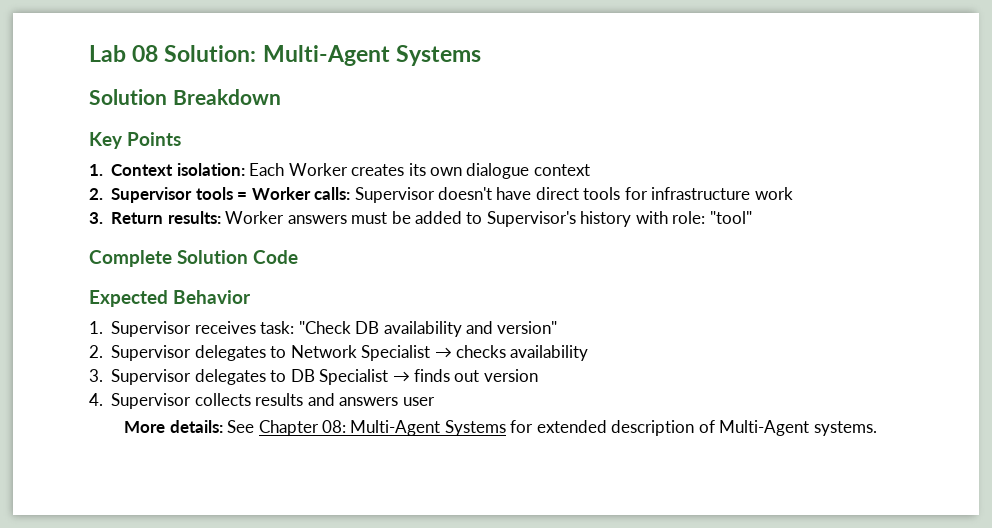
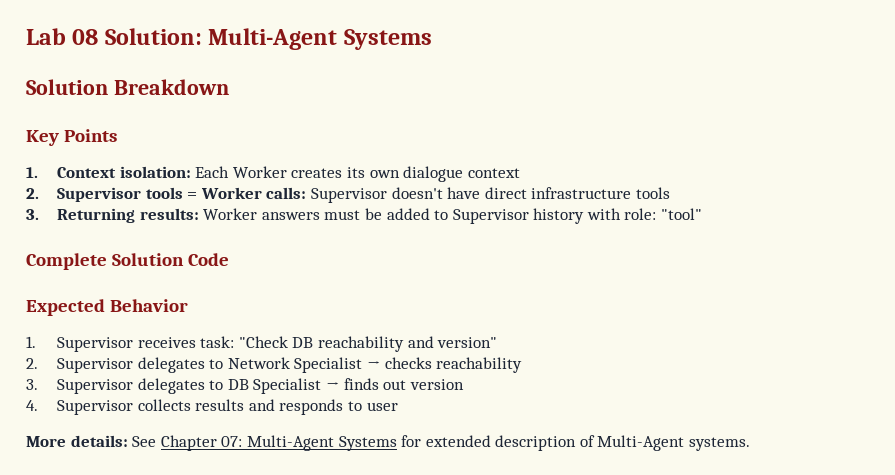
[583,187,793,200] [89,212,164,224] tools for infrastructure work // 3. Return -> [531,187,670,199] [26,208,135,223] infrastructure tools // 3. Returning
[486,211,576,227] Supervisor's -> [452,209,529,224] Supervisor
[383,321,462,337] availability -> [317,336,404,352] reachability
[510,345,589,361] availability -> [436,357,523,373] reachability
[339,397,399,406] answers -> [279,399,362,415] responds to
[321,420,346,433] 08: -> [221,436,243,447] 07:

